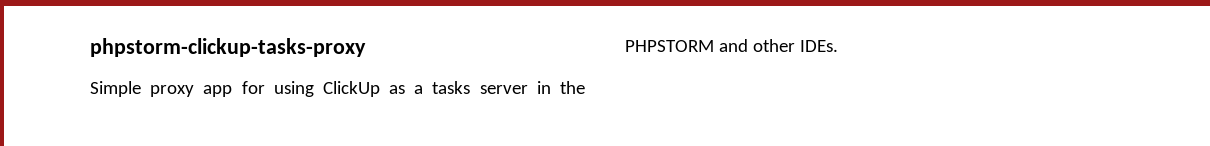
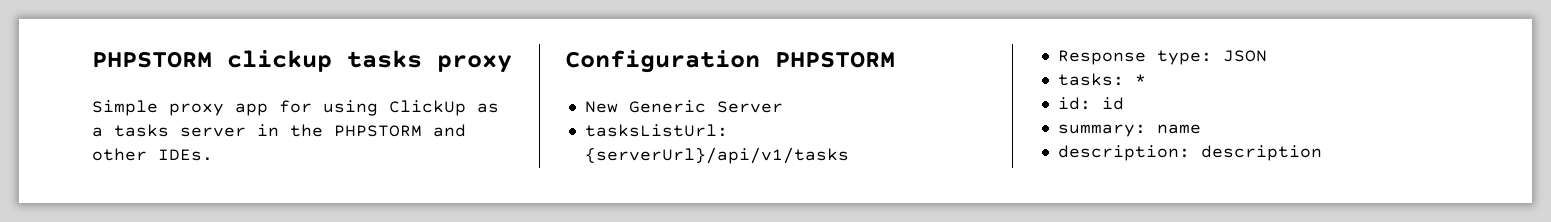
[90,38,366,57] phpstorm-clickup-tasks-proxy -> [92,50,512,73] PHPSTORM clickup tasks proxy
(838, 46) none -> [565,50,895,73] [584,100,783,113] [584,124,728,137] [584,147,849,164] [1057,50,1267,65] [1057,73,1146,86] [1057,97,1124,110] [1057,124,1201,137] [1057,145,1322,161] // Configuration PHPSTORM // New Generic Server // tasksListUrl: {serverUrl}/api/v1/tasks // Response type: JSON // tasks: * // id: id // summary: name // description: description

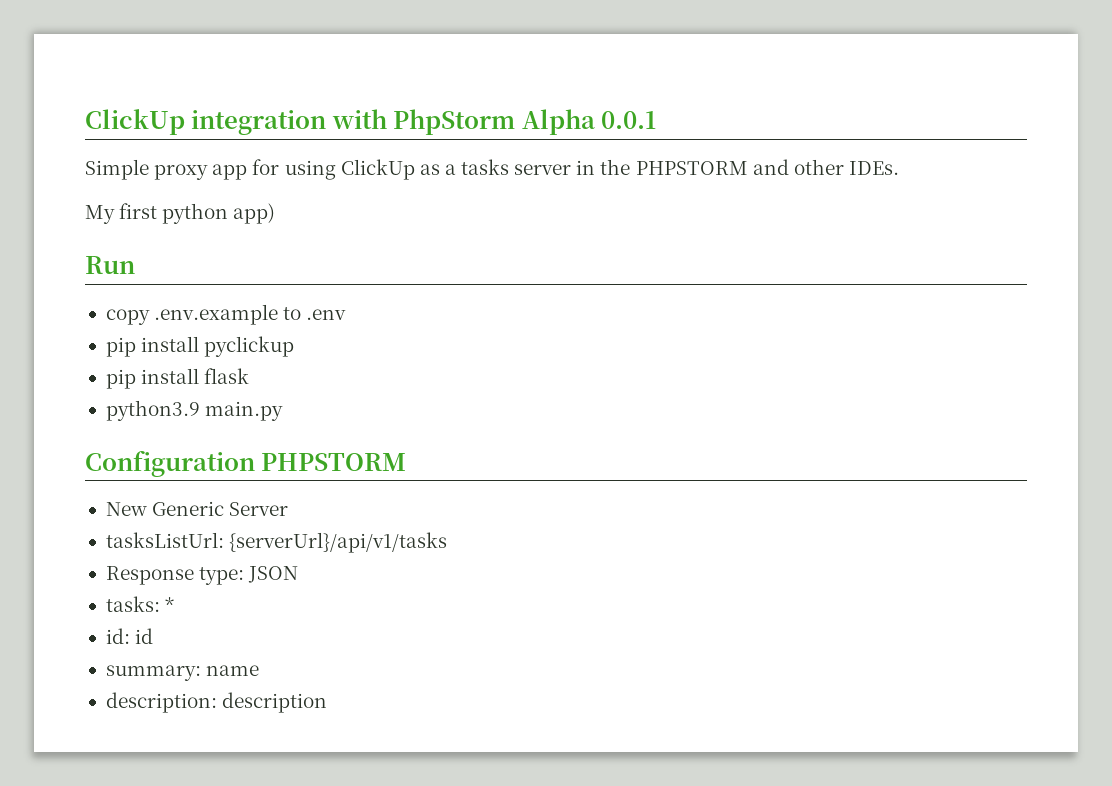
[92,50,512,73] PHPSTORM clickup tasks proxy -> [85,109,657,135] ClickUp integration with PhpStorm Alpha 0.0.1
(213, 155) none -> [85,203,276,224] [85,256,135,274] [105,304,347,325] [105,336,295,357] [105,368,250,389] [105,400,284,421] // My first python app) // Run // copy .env.example to .env // pip install pyclickup // pip install flask // python3.9 main.py

